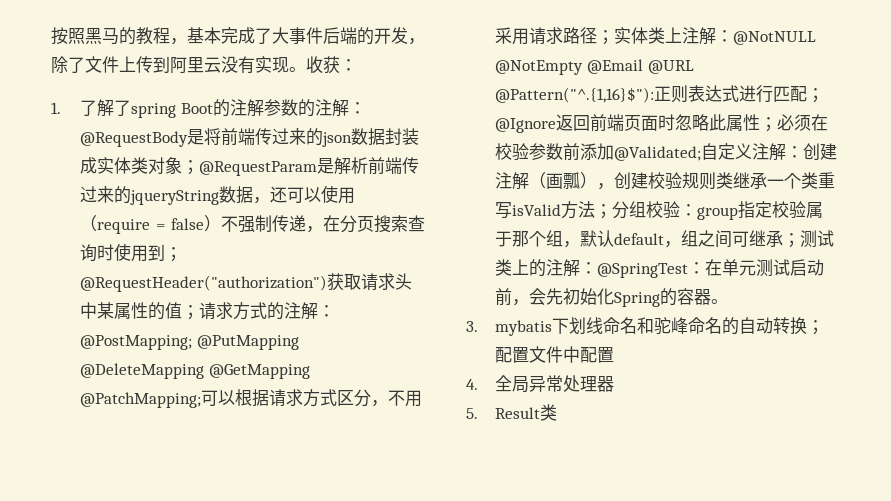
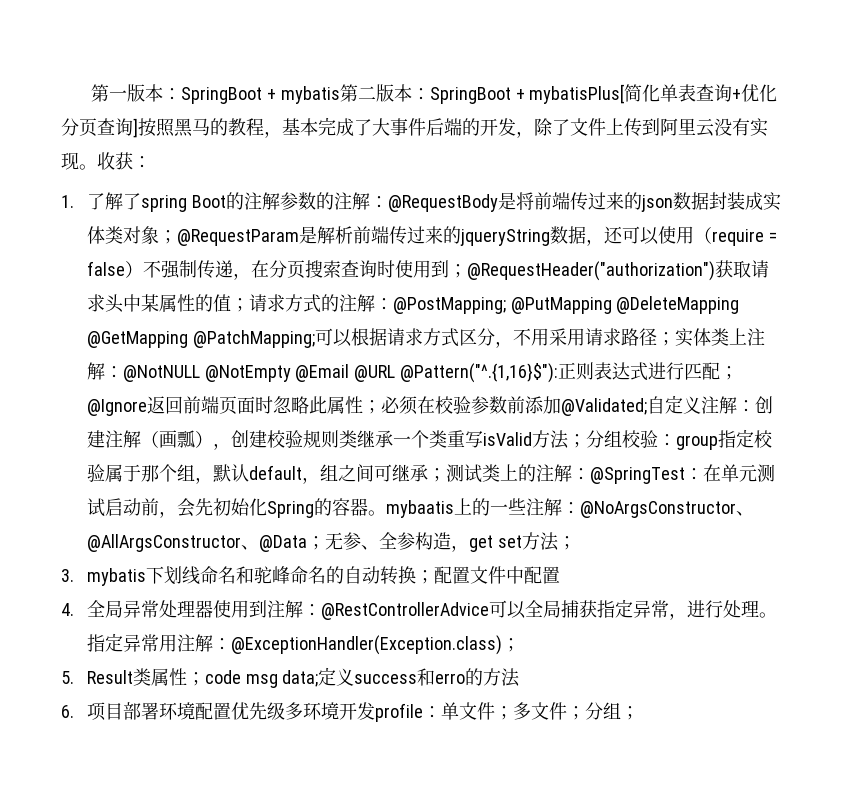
(51, 36) none -> [90,84,778,104] [61,118,138,138] 第一版本：SpringBoot + mybatis第二版本：SpringBoot + mybatisPlus[简化单表查询+优化分页查询]
(729, 301) none -> [385,498,754,518] [86,532,576,552] mybaatis上的一些注解：@NoArgsConstructor、@AllArgsConstructor、@Data；无参、全参构造，get set方法；
[466,404,558,421] // 5. Result类 -> [212,599,777,620] [86,633,520,655] [61,667,521,688] [61,702,639,722] 使用到注解：@RestControllerAdvice可以全局捕获指定异常，进行处理。指定异常用注解：@ExceptionHandler(Exception.class)； // 5. Result类属性；code msg data;定义success和erro的方法 // 6.项目部署环境配置优先级多环境开发profile：单文件；多文件；分组；

